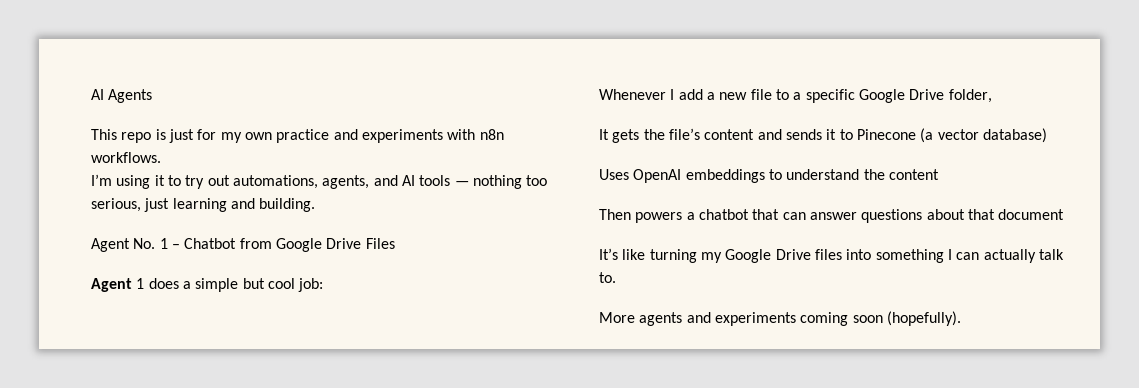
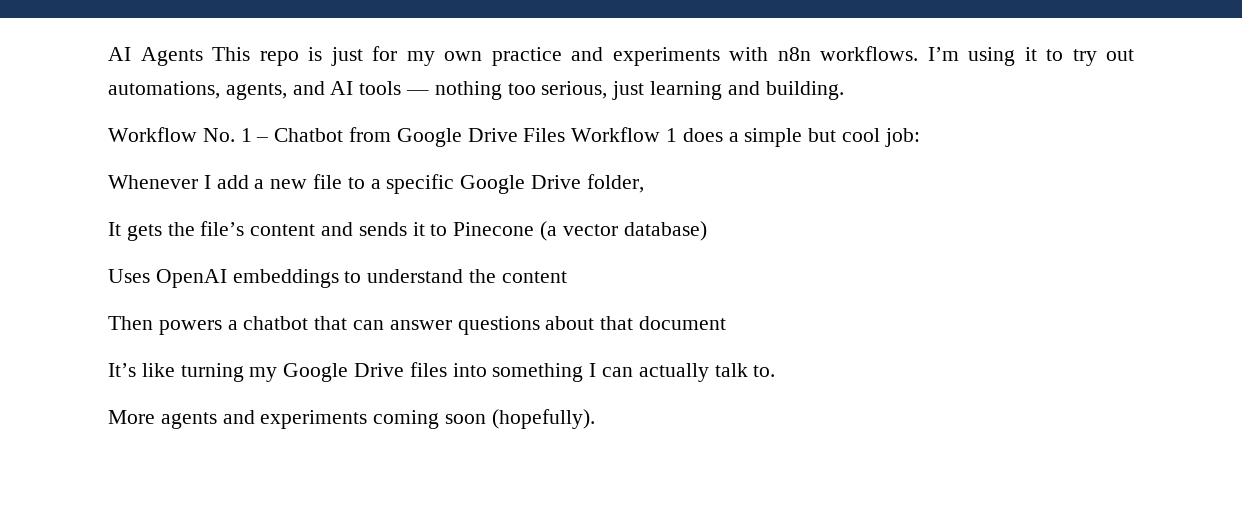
(153, 96) // -> (203, 56) none
(161, 157) // -> (918, 53) none
[91,238,130,252] Agent -> [108,127,197,142] Workflow
[91,278,132,292] // Agent -> [571,127,661,142] Workflow

